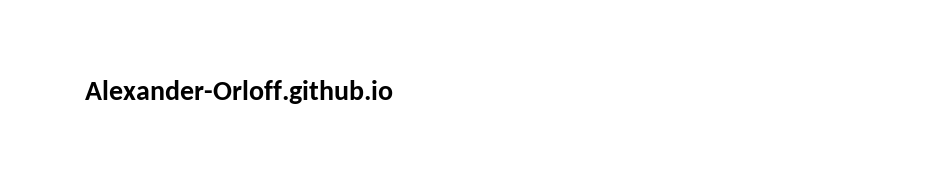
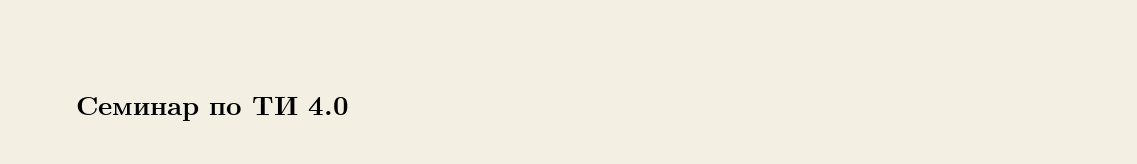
[85,80,393,104] Alexander-Orloff.github.io -> [76,96,349,121] Семинар по ТИ 4.0

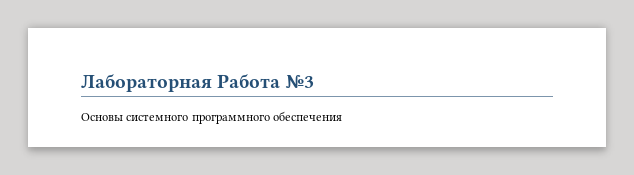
[76,96,349,121] Семинар по ТИ 4.0 -> [81,74,314,92] [81,111,343,124] Лабораторная Работа №3 // Основы системного программного обеспечения

